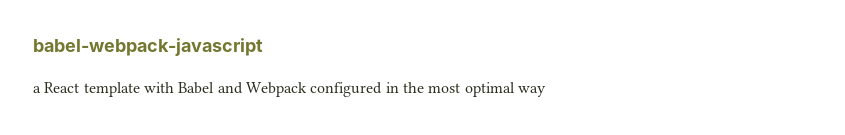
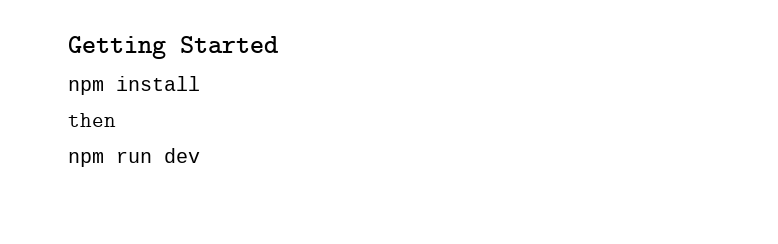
[33,38,263,56] [33,82,546,97] babel-webpack-javascript // a React template with Babel and Webpack configured in the most optimal way -> [68,36,279,59] [68,76,200,95] [68,113,116,127] [68,148,200,167] Getting Started // npm install // then // npm run dev

